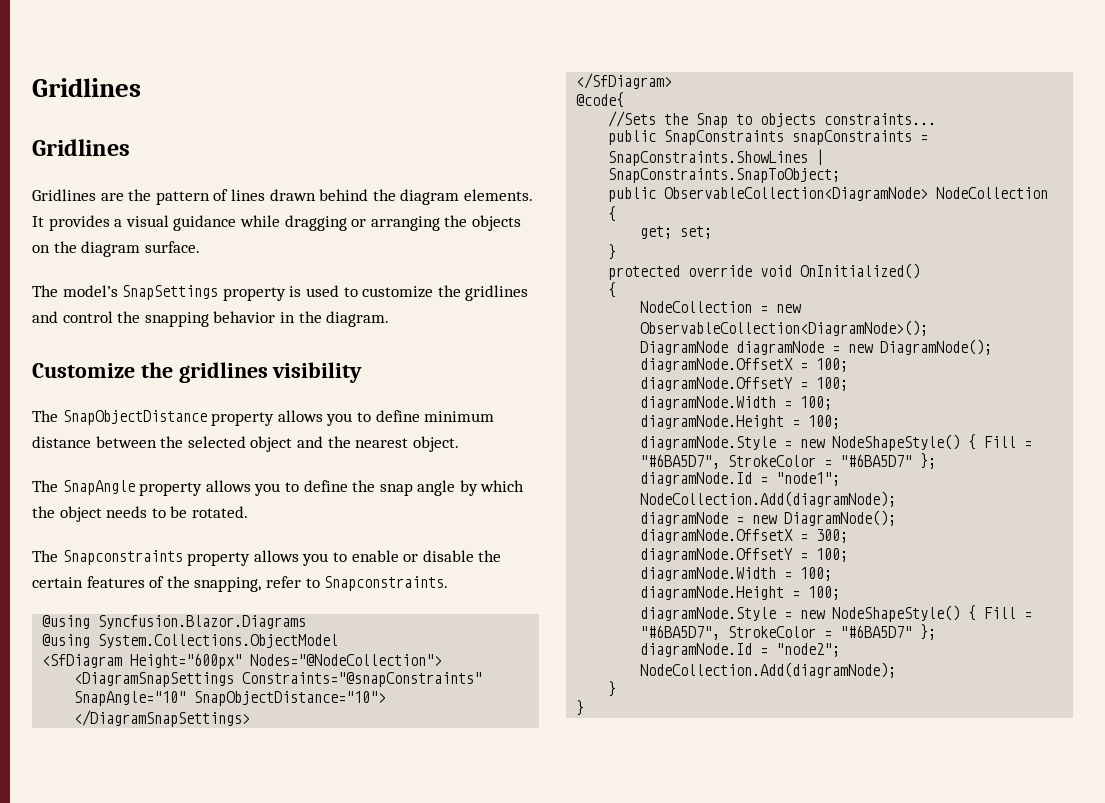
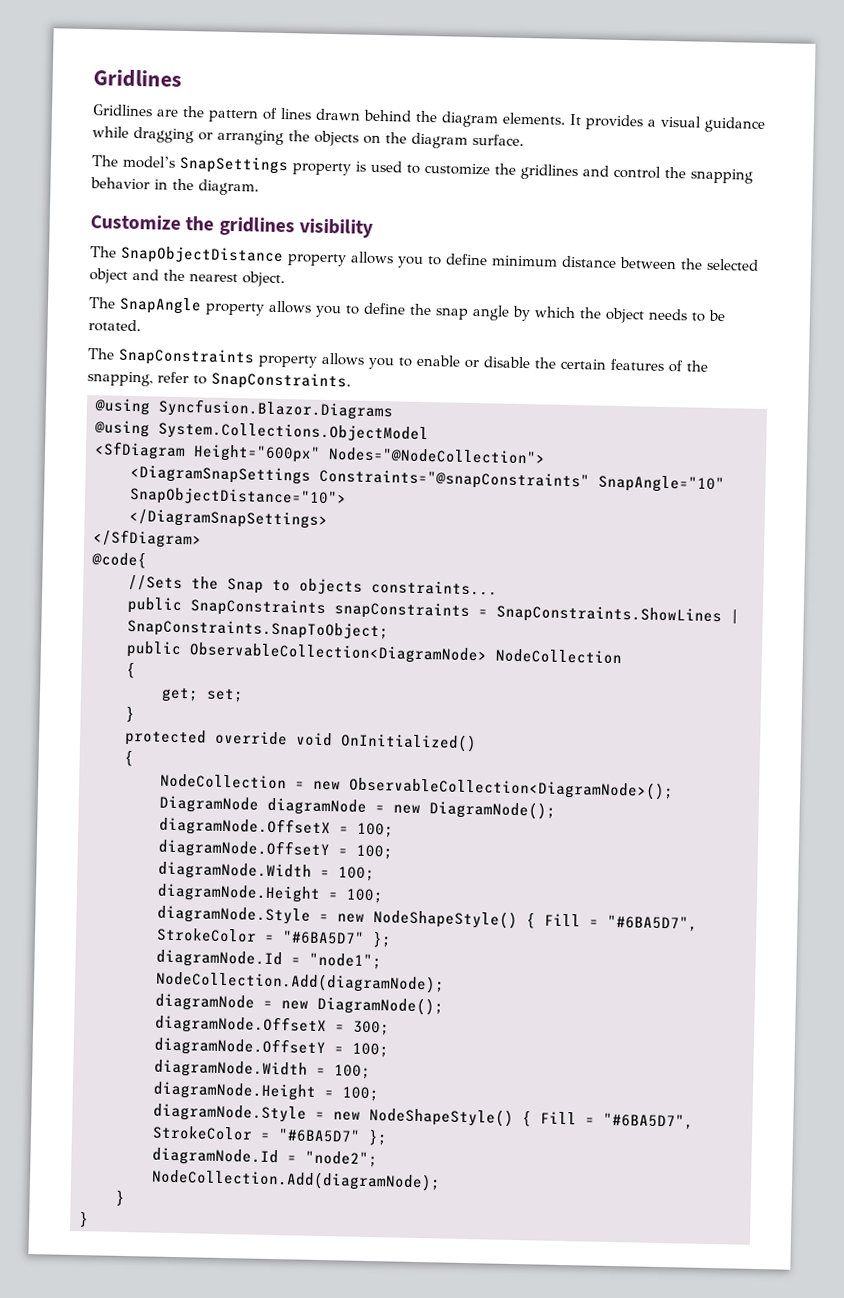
[32,78,141,97] [32,139,130,156] [32,189,96,201] Gridlines // Gridlines // Gridlines -> [93,69,182,88] [92,104,153,117] Gridlines // Gridlines
[62,550,183,565] Snapconstraints -> [118,347,255,367] SnapConstraints
[324,576,449,591] Snapconstraints. -> [211,371,351,391] SnapConstraints.

